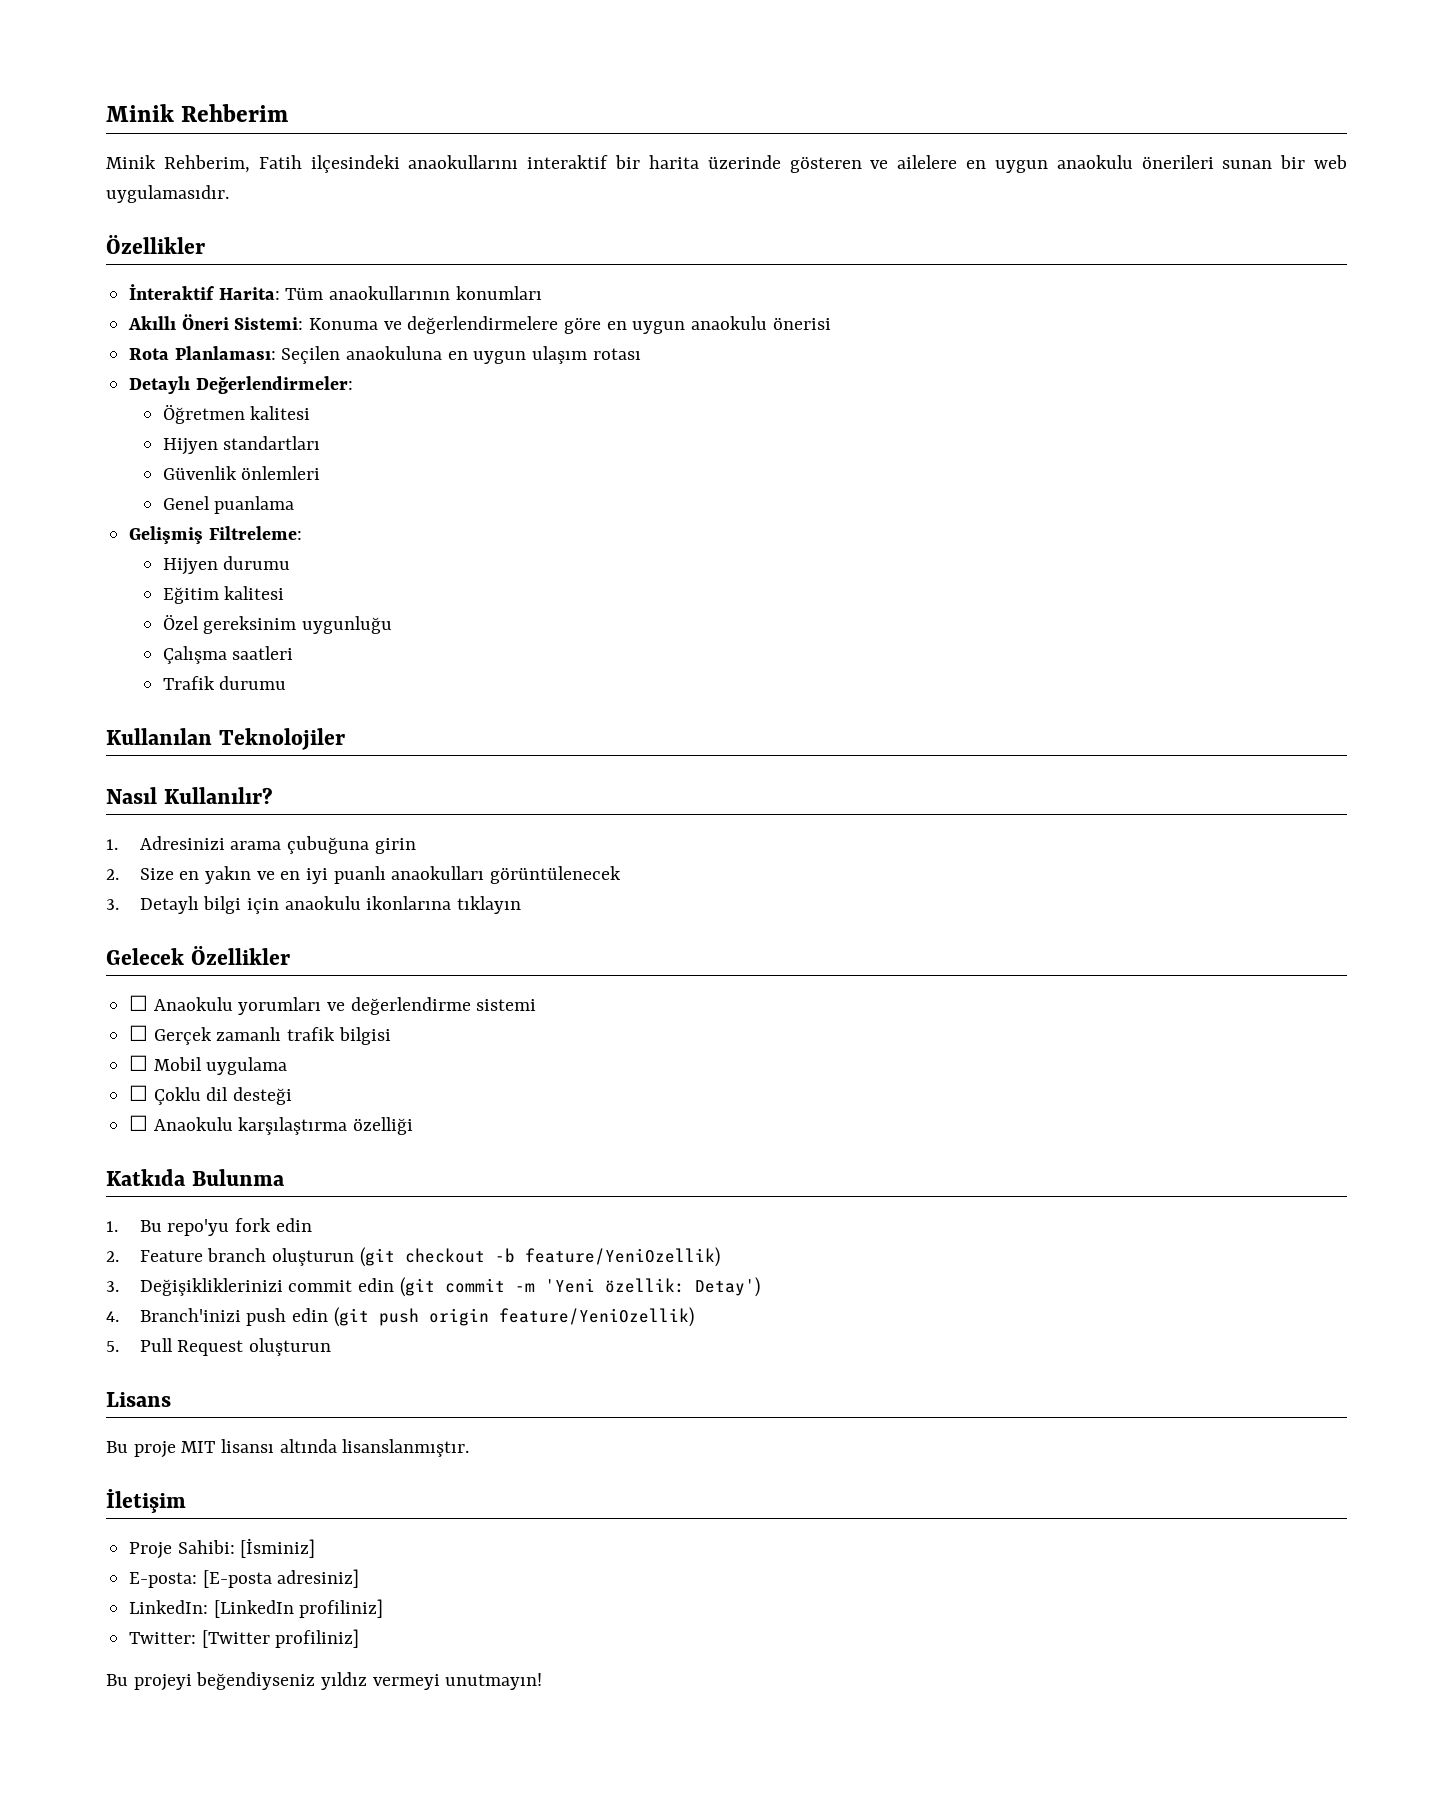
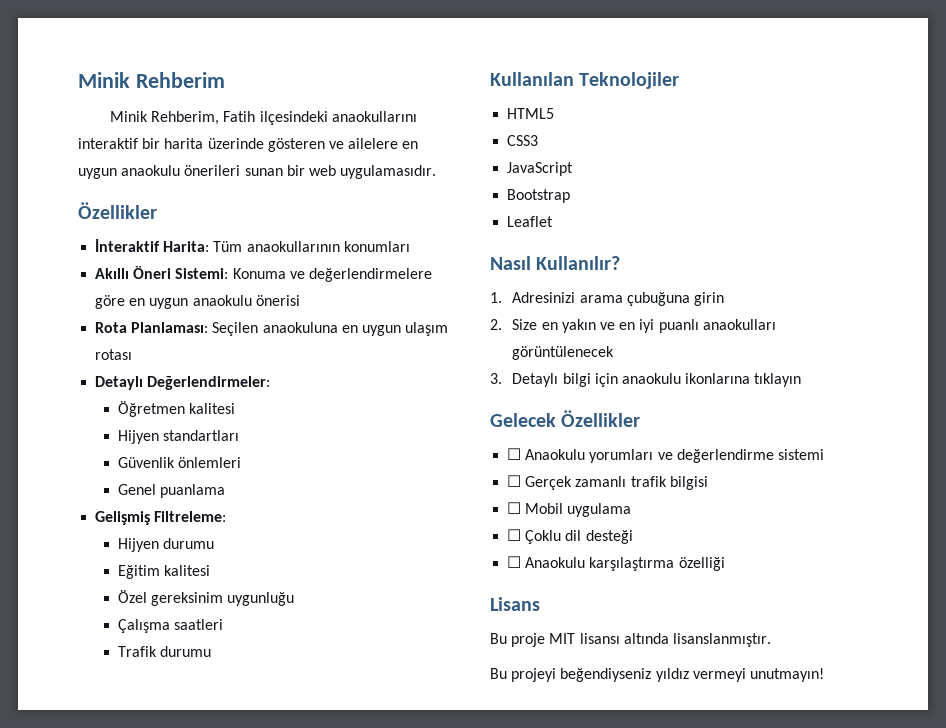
(345, 739) none -> [507,108,555,119] [507,135,539,146] [507,162,574,176] [507,189,571,203] [507,216,554,227] // HTML5 // CSS3 // JavaScript // Bootstrap // Leaflet
[106,1169,285,1186] [106,1218,312,1236] [106,1247,720,1267] [106,1277,760,1297] [106,1307,694,1327] [106,1338,331,1356] // Katkıda Bulunma // 1. Bu repo'yu fork edin // 2. Feature branch oluşturun (git checkout -b feature/YeniOzellik) // 3. Değişikliklerinizi commit edin (git commit -m 'Yeni özellik: Detay') // 4. Branch'inizi push edin (git push origin feature/YeniOzellik) // 5. Pull Request oluşturun -> (725, 564) none
[106,1489,186,1513] [129,1538,316,1559] [129,1569,360,1588] [129,1599,384,1618] [129,1629,360,1648] // İletişim // Proje Sahibi: [İsminiz] // E-posta: [E-posta adresiniz] // LinkedIn: [LinkedIn profiliniz] // Twitter: [Twitter profiliniz] -> (771, 640) none

